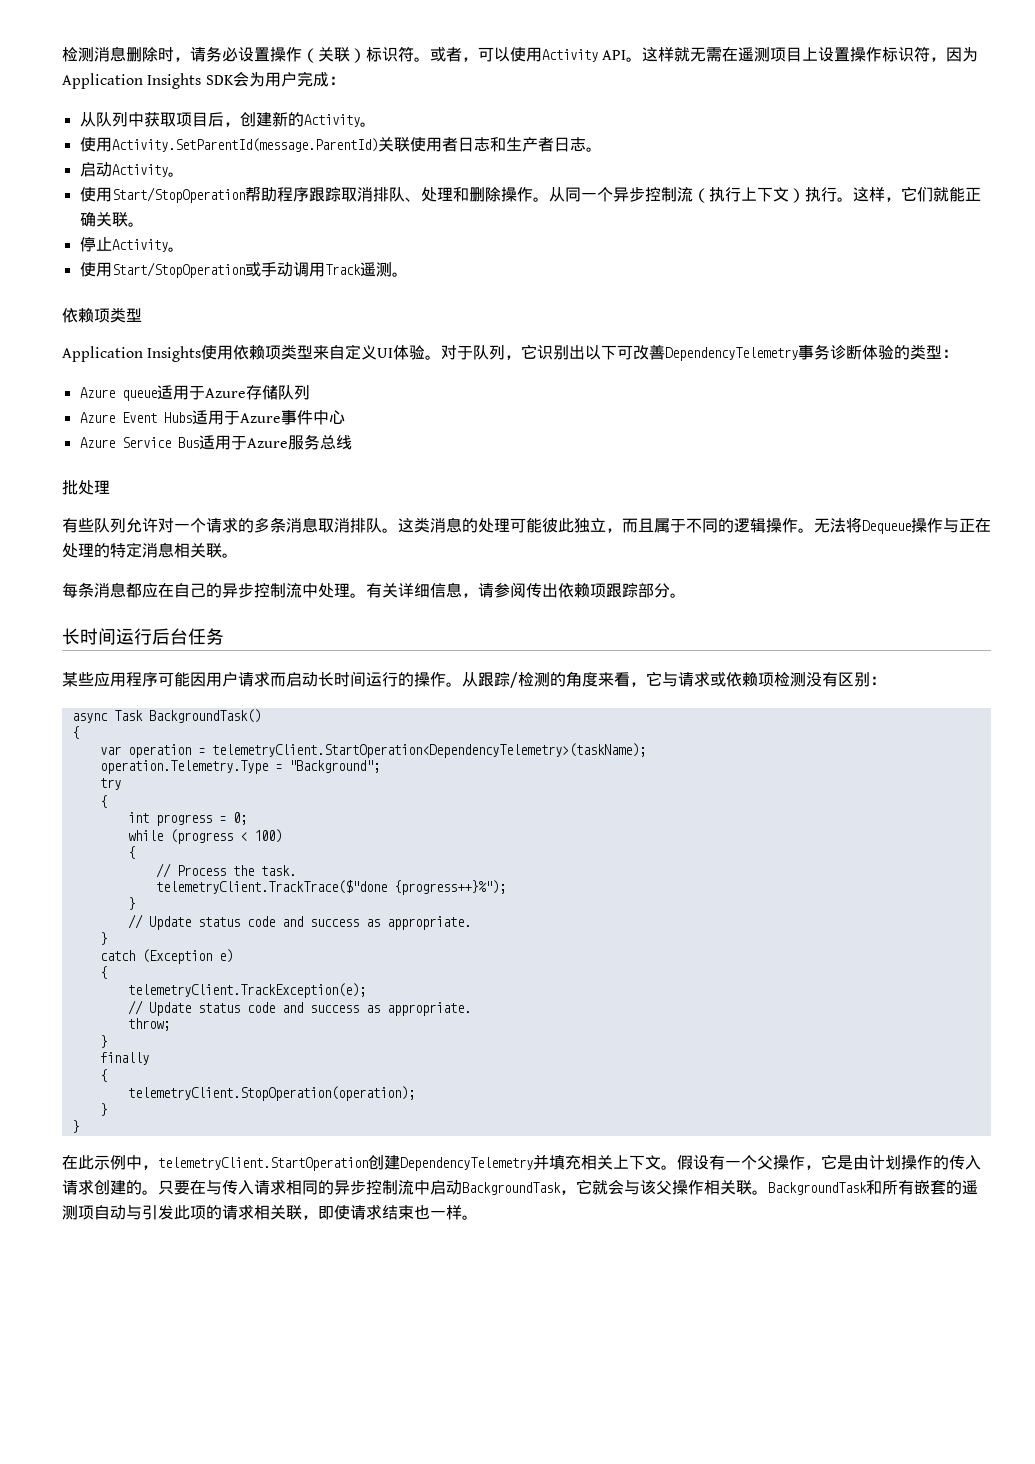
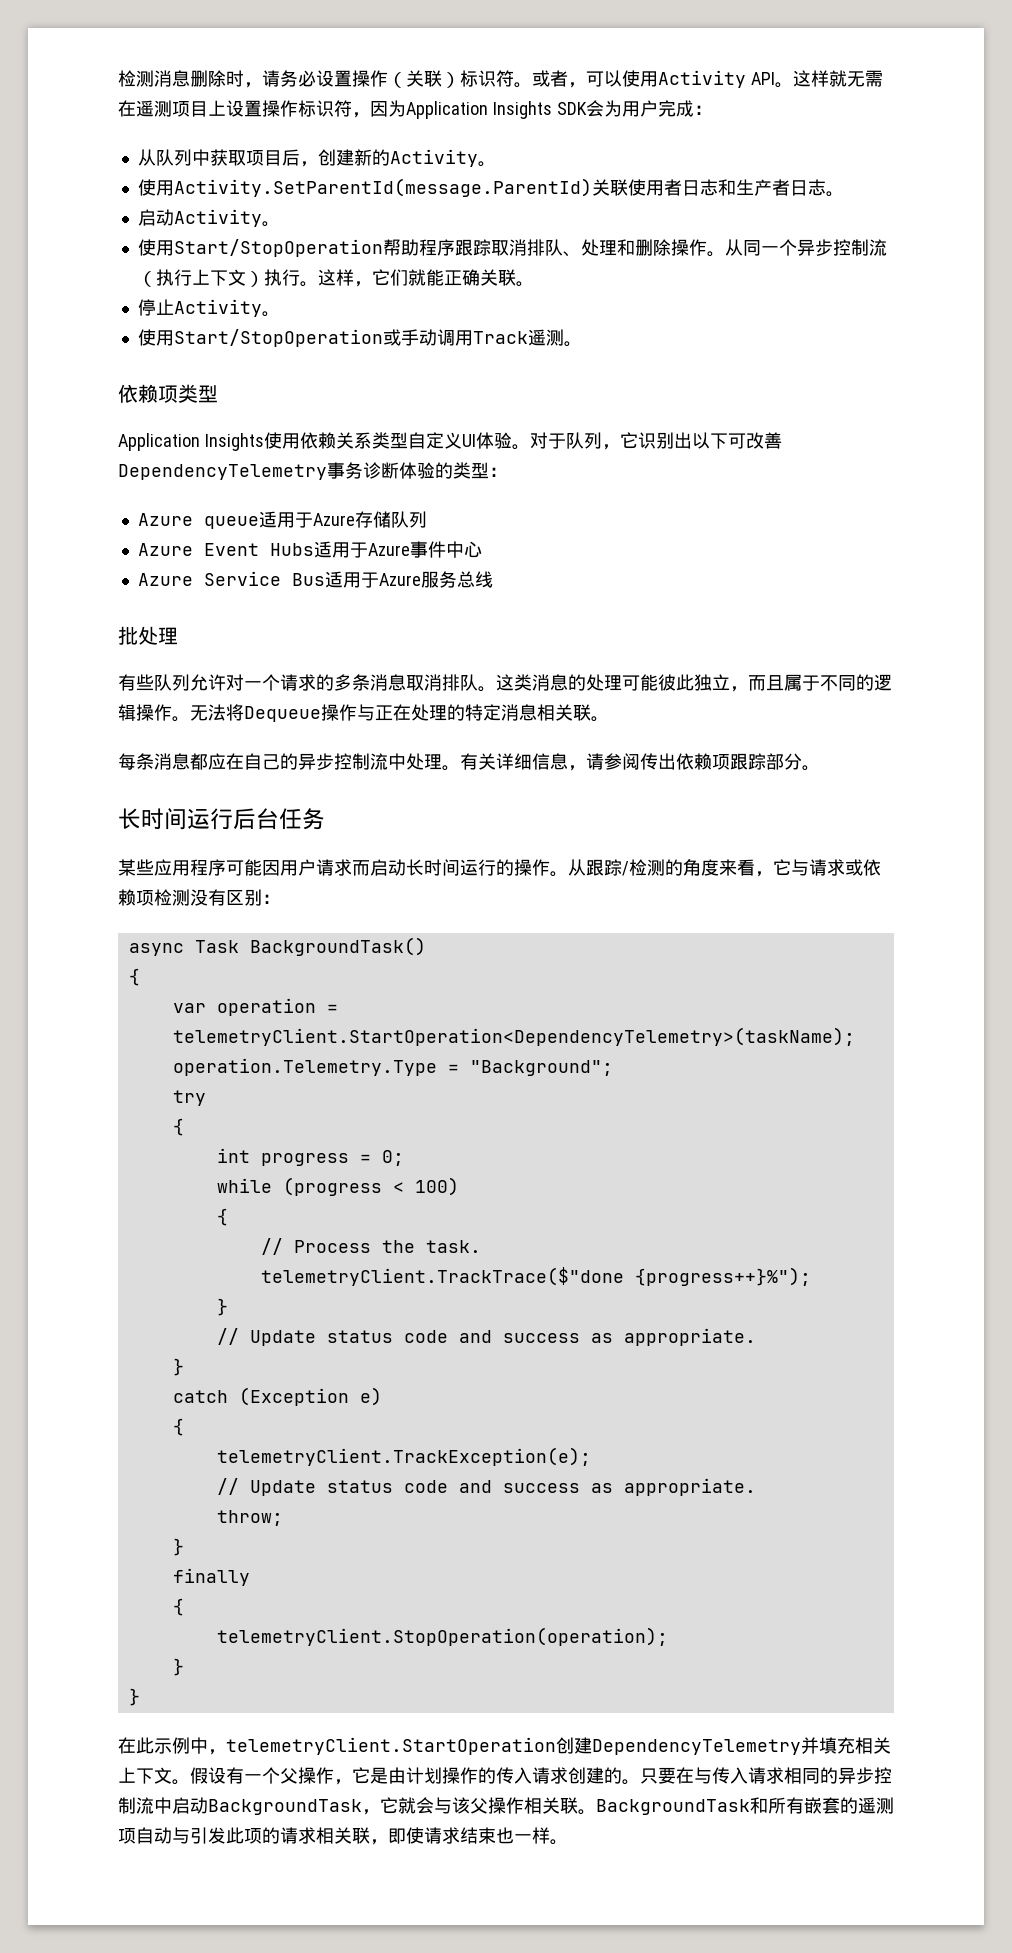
[265,344,330,360] 项类型来 -> [335,432,408,449] 关系类型

